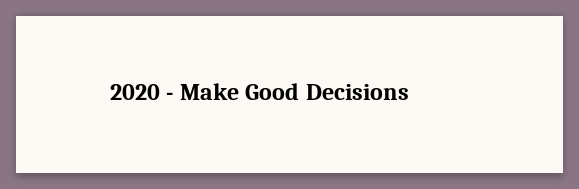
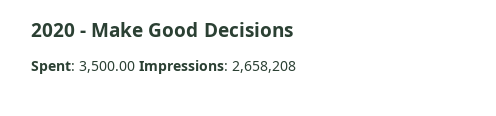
(409, 92) none -> [31,60,296,74] // Spent: 3,500.00 Impressions: 2,658,208

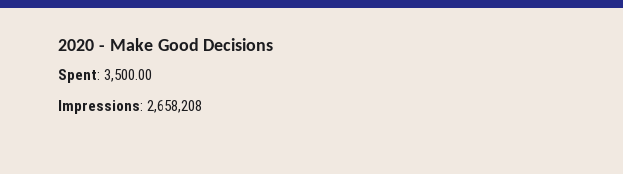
(135, 67) none -> (153, 75) //

